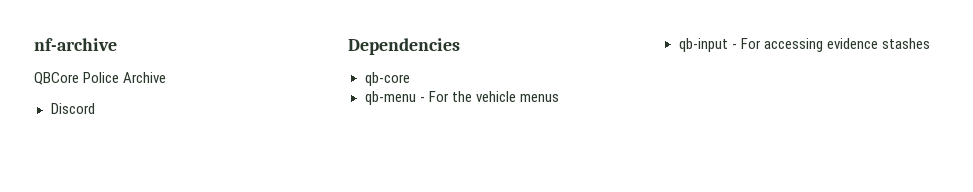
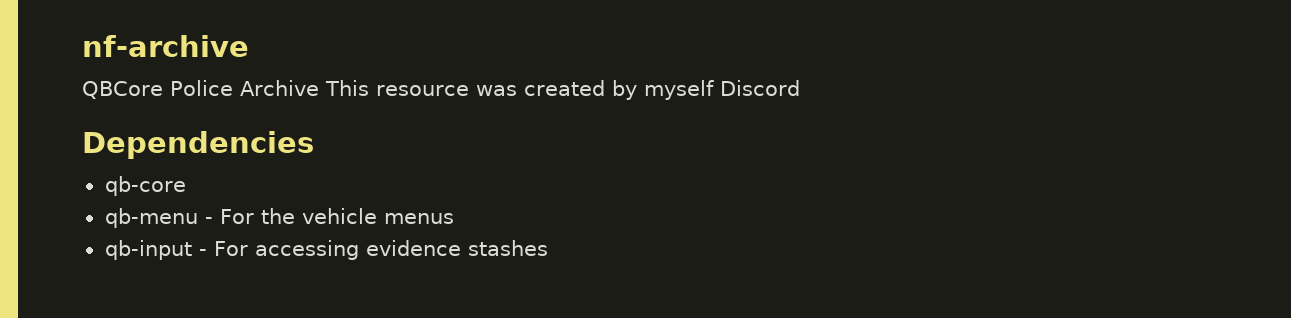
(167, 77) // -> [324,80,714,100] This resource was created by myself

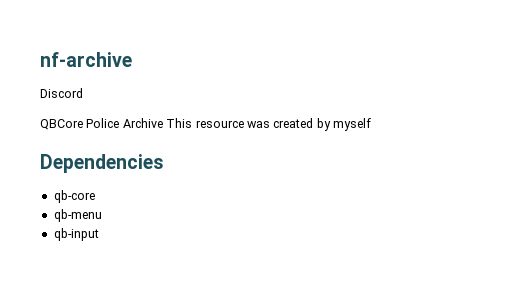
(249, 46) none -> [40,88,83,98] // Discord
[719,80,800,96] Discord -> (371, 124) none
[204,208,454,224] [104,240,548,260] - For the vehicle menus // qb-input - For accessing evidence stashes -> [53,228,99,241] // qb-input

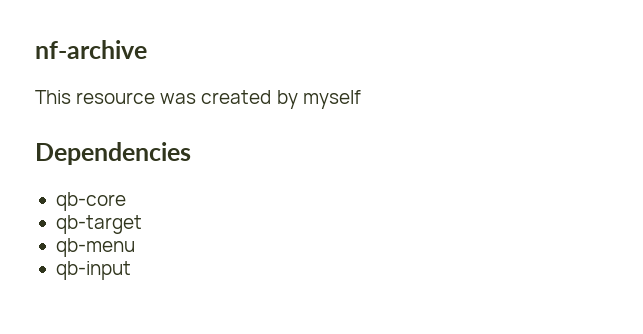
[40,88,83,98] [40,118,163,130] Discord // QBCore Police Archive -> (147, 49) none
(95, 196) none -> [55,215,142,234] // qb-target

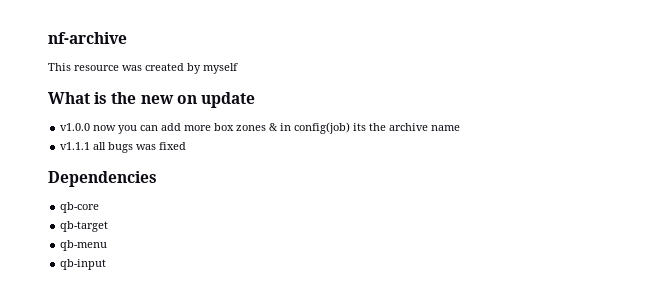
(361, 99) none -> [48,92,255,108] [60,122,461,134] [60,142,187,153] // What is the new on update // v1.0.0 now you can add more box zones & in config(job) its the archive name // v1.1.1 all bugs was fixed

